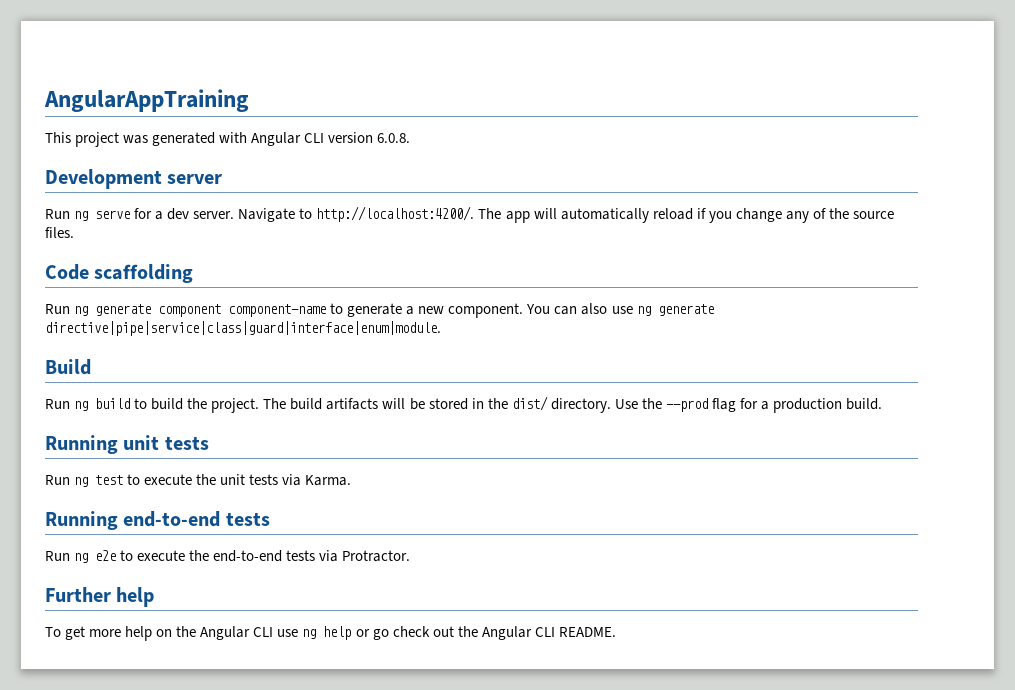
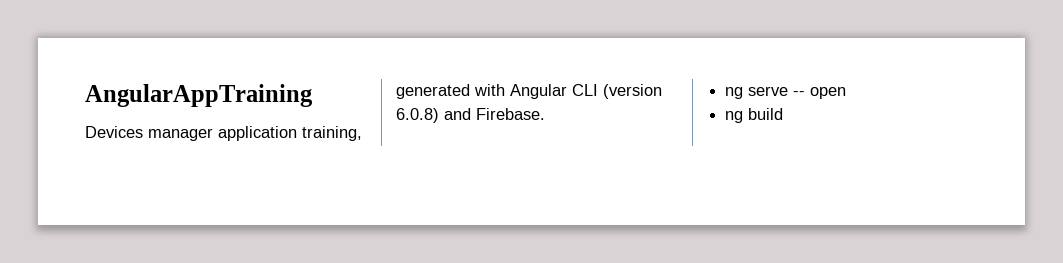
[45,132,411,147] [45,169,223,189] [45,206,894,223] [45,227,74,238] [45,264,194,283] [45,303,714,318] [45,321,441,336] [45,359,91,375] [45,396,883,413] [45,435,209,454] [45,474,352,487] [45,511,270,530] [45,550,411,563] [45,587,155,607] [45,626,616,641] This project was generated with Angular CLI version 6.0.8. // Development server // Run ng serve for a dev server. Navigate to http://localhost:4200/. The app will automatically reload if you change any of the source files. // Code scaffolding // Run ng generate component component-name to generate a new component. You can also use ng generate directive|pipe|service|class|guard|interface|enum|module. // Build // Run ng build to build the project. The build artifacts will be stored in the dist/ directory. Use the --prod flag for a production build. // Running unit tests // Run ng test to execute the unit tests via Karma. // Running end-to-end tests // Run ng e2e to execute the end-to-end tests via Protractor. // Further help // To get more help on the Angular CLI use ng help or go check out the Angular CLI README. -> [85,126,362,141] [396,84,662,99] [396,108,545,123] [725,86,847,99] [725,108,784,123] Devices manager application training, generated with Angular CLI (version 6.0.8) and Firebase. // ng serve -- open // ng build

